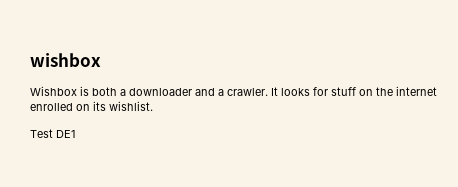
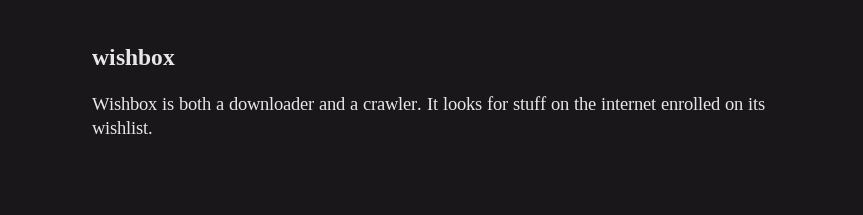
[30,129,75,138] // Test DE1 -> (153, 127) none

